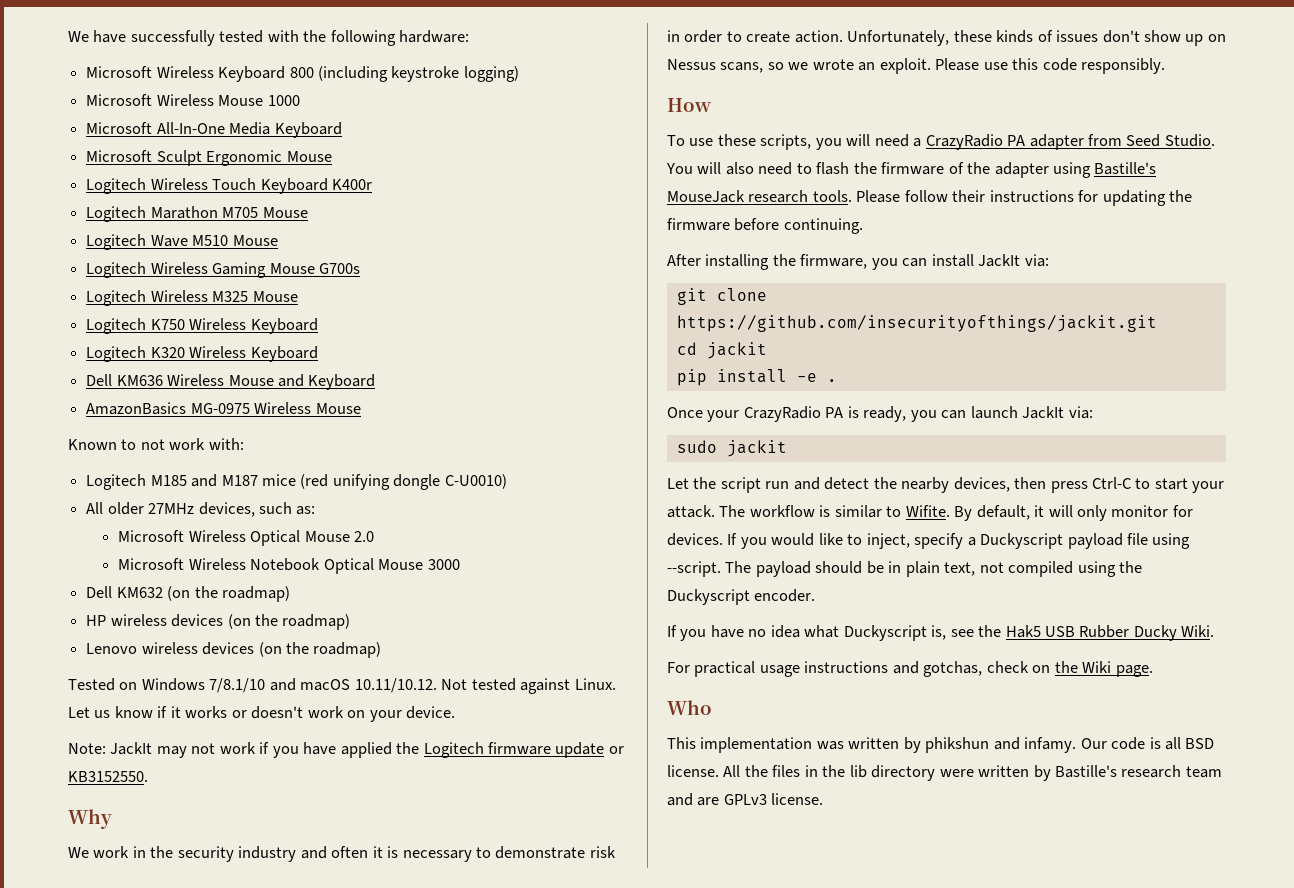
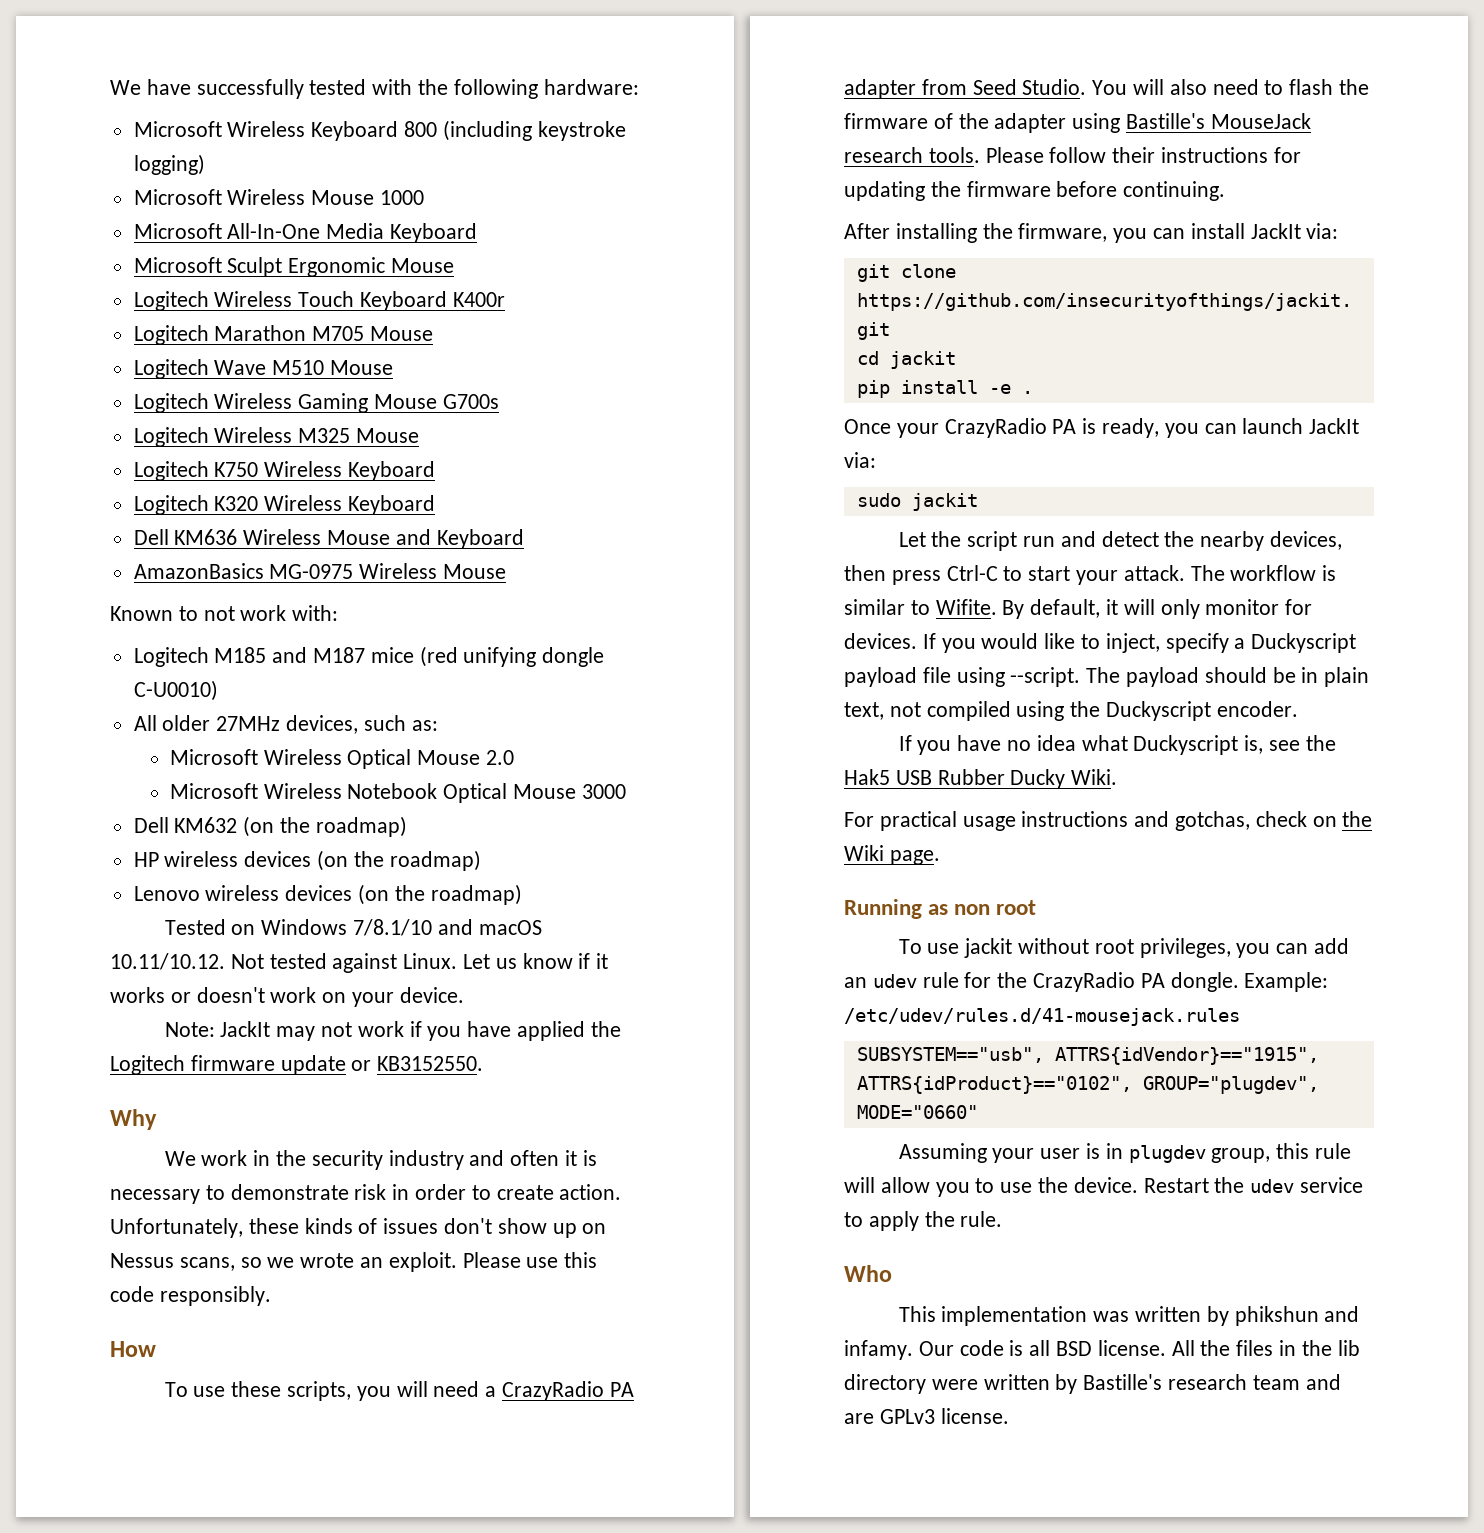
(1153, 671) none -> [844,899,1037,919] [898,938,1349,958] [844,972,1329,992] [844,1008,1240,1026] [856,1047,1319,1065] [856,1076,1319,1094] [856,1105,978,1119] [898,1143,1351,1163] [844,1177,1364,1197] [844,1211,1003,1231] // Running as non root // To use jackit without root privileges, you can add an udev rule for the CrazyRadio PA dongle. Example: /etc/udev/rules.d/41-mousejack.rules // SUBSYSTEM=="usb", ATTRS{idVendor}=="1915", ATTRS{idProduct}=="0102", GROUP="plugdev", MODE="0660" // Assuming your user is in plugdev group, this rule will allow you to use the device. Restart the udev service to apply the rule.

